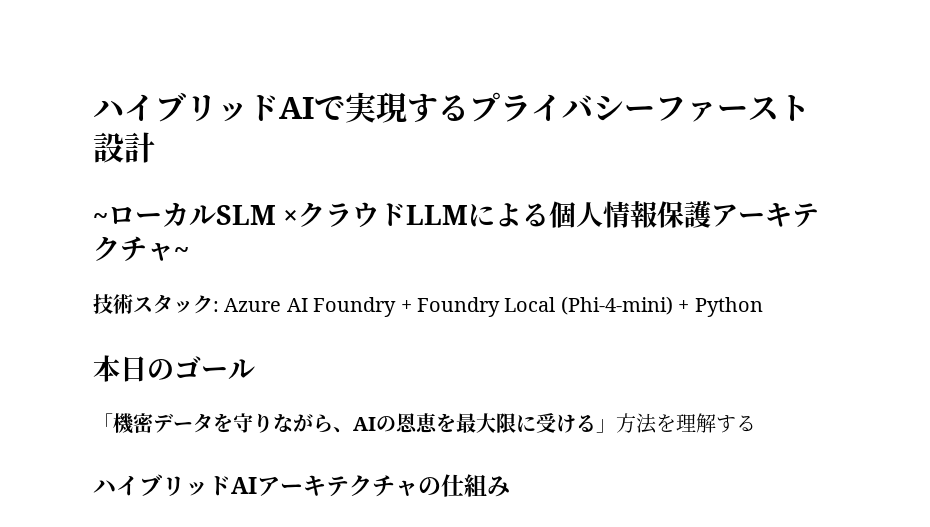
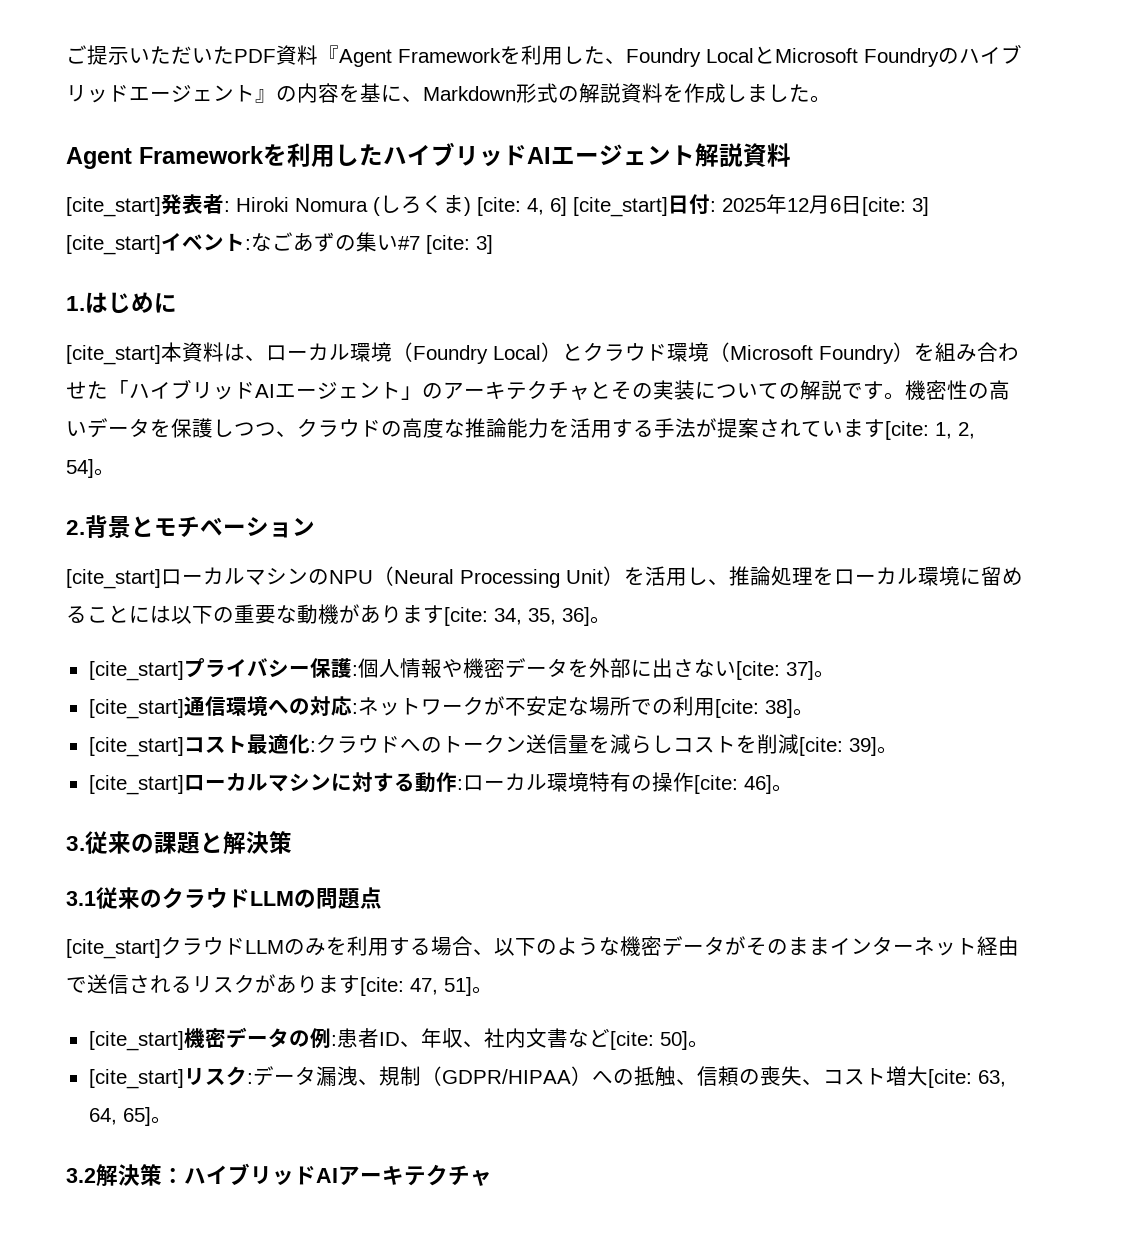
[93,92,810,123] [93,132,155,163] [93,201,820,228] [93,236,189,261] [93,294,763,317] [93,355,255,382] [93,413,756,434] ハイブリッドAIで実現するプライバシーファースト設計 // ~ローカルSLM ×クラウドLLMによる個人情報保護アーキテクチャ~ // 技術スタック: Azure AI Foundry + Foundry Local (Phi-4-mini) + Python // 本日のゴール // 「機密データを守りながら、AIの恩恵を最大限に受ける」方法を理解する // -> [66,44,1022,67] [66,83,831,103] [66,142,791,169] [66,194,929,217] [66,232,493,255] [66,292,177,314] [66,342,1019,365] [66,379,1010,400] [66,418,975,440] [66,459,115,478] [66,515,315,539] [66,566,1023,589] [66,604,611,626] [88,658,835,681] [88,696,814,719] [88,734,898,757] [88,772,793,795] [66,831,292,855] [66,887,382,909] [66,936,1019,959] [66,974,493,996] [88,1027,709,1051] [88,1066,1006,1089] [88,1107,172,1126] [66,1164,184,1187] ご提示いただいたPDF資料『Agent Frameworkを利用した、Foundry LocalとMicrosoft Foundryのハイブリッドエージェント』の内容を基に、Markdown形式の解説資料を作成しました。 // Agent Frameworkを利用したハイブリッドAIエージェント解説資料 // [cite_start]発表者: Hiroki Nomura (しろくま) [cite: 4, 6] [cite_start]日付: 2025年12月6日[cite: 3] [cite_start]イベント:なごあずの集い#7 [cite: 3] // 1.はじめに // [cite_start]本資料は、ローカル環境（Foundry Local）とクラウド環境（Microsoft Foundry）を組み合わせた「ハイブリッドAIエージェント」のアーキテクチャとその実装についての解説です。機密性の高いデータを保護しつつ、クラウドの高度な推論能力を活用する手法が提案されています[cite: 1, 2, 54]。 // 2.背景とモチベーション // [cite_start]ローカルマシンのNPU（Neural Processing Unit）を活用し、推論処理をローカル環境に留めることには以下の重要な動機があります[cite: 34, 35, 36]。 // [cite_start]プライバシー保護:個人情報や機密データを外部に出さない[cite: 37]。 // [cite_start]通信環境への対応:ネットワークが不安定な場所での利用[cite: 38]。 // [cite_start]コスト最適化:クラウドへのトークン送信量を減らしコストを削減[cite: 39]。 // [cite_start]ローカルマシンに対する動作:ローカル環境特有の操作[cite: 46]。 // 3.従来の課題と解決策 // 3.1従来のクラウドLLMの問題点 // [cite_start]クラウドLLMのみを利用する場合、以下のような機密データがそのままインターネット経由で送信されるリスクがあります[cite: 47, 51]。 // [cite_start]機密データの例:患者ID、年収、社内文書など[cite: 50]。 // [cite_start]リスク:データ漏洩、規制（GDPR/HIPAA）への抵触、信頼の喪失、コスト増大[cite: 63, 64, 65]。 // 3.2解決策：
[418,474,510,497] の仕組み -> (492, 1178) none

